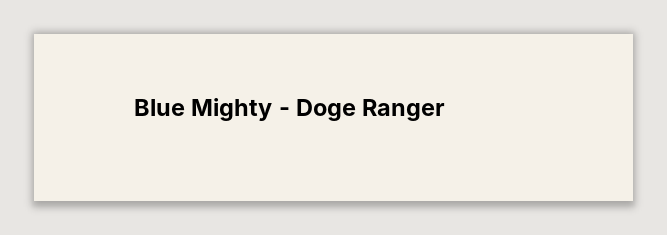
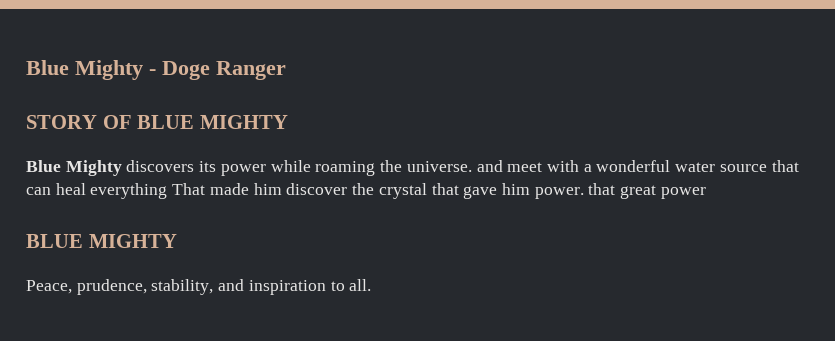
(446, 110) none -> [26,115,288,129] [26,160,799,176] [26,183,706,199] [26,234,177,248] [26,279,372,295] // STORY OF BLUE MIGHTY // Blue Mighty discovers its power while roaming the universe. and meet with a wonderful water source that can heal everything That made him discover the crystal that gave him power. that great power // BLUE MIGHTY // Peace, prudence, stability, and inspiration to all.

